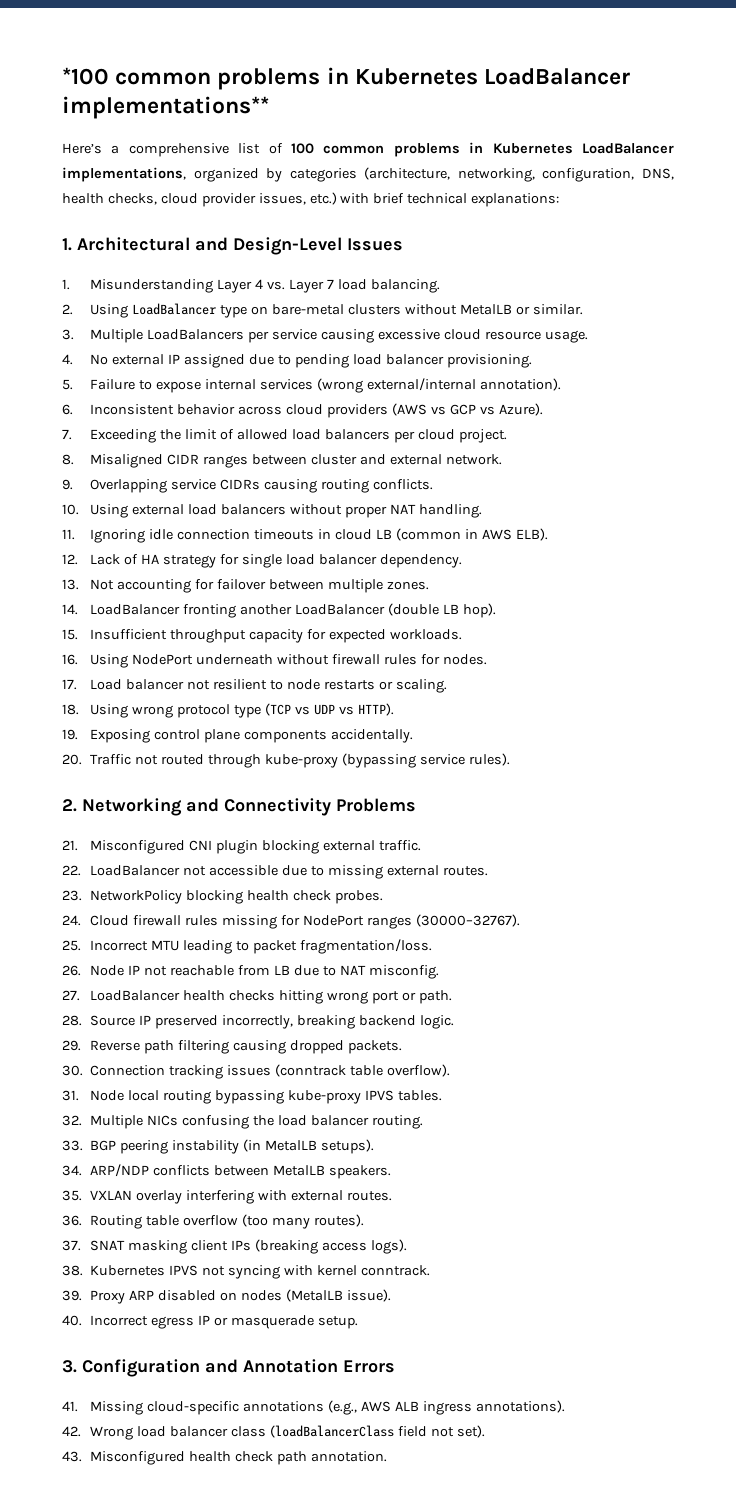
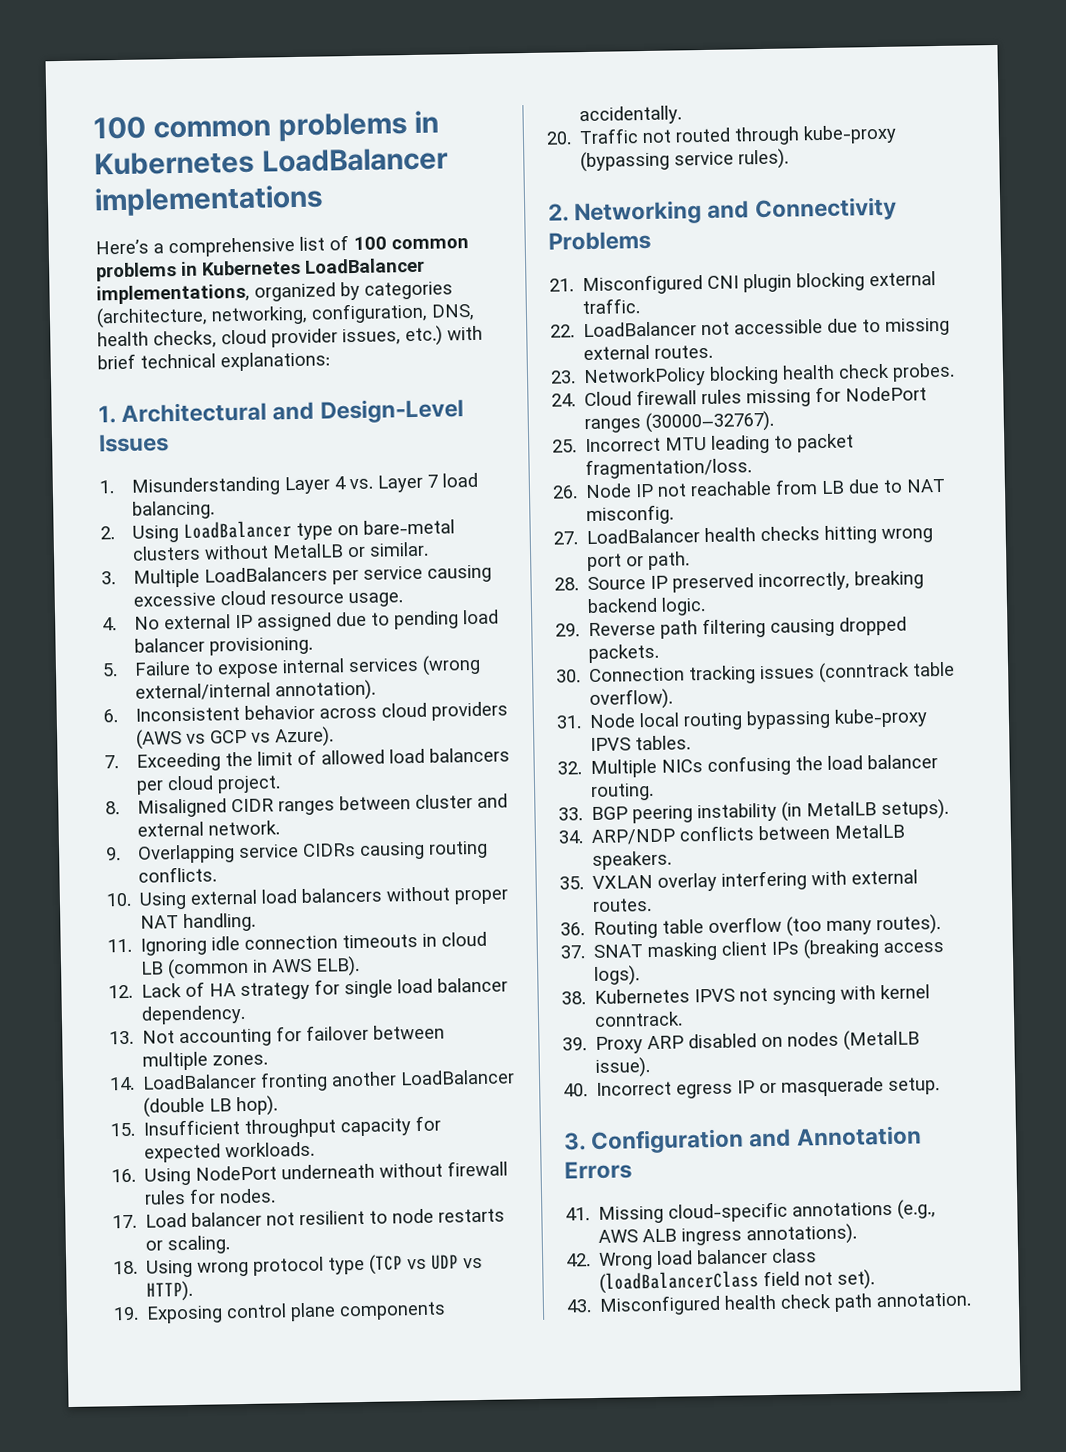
[62,67,631,90] [62,96,269,119] *100 common problems in Kubernetes LoadBalancer implementations** -> [93,110,440,142] [94,147,448,176] [94,184,324,217] 100 common problems in Kubernetes LoadBalancer implementations

